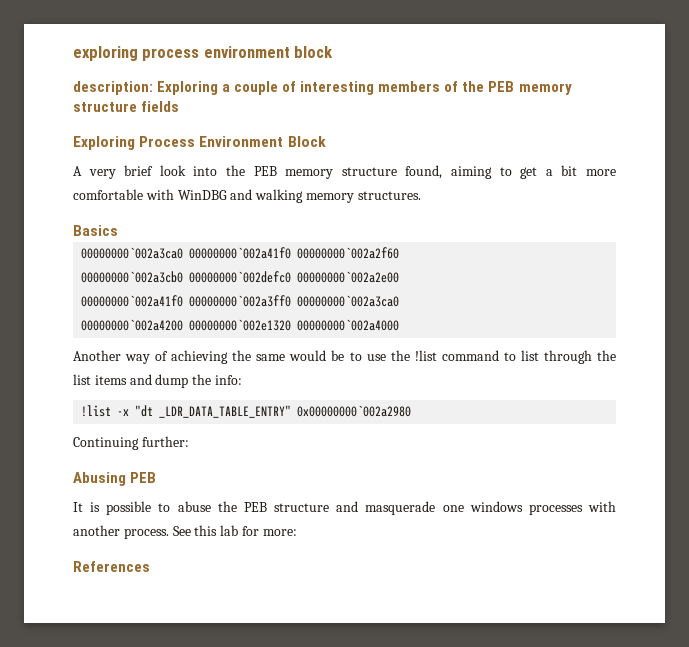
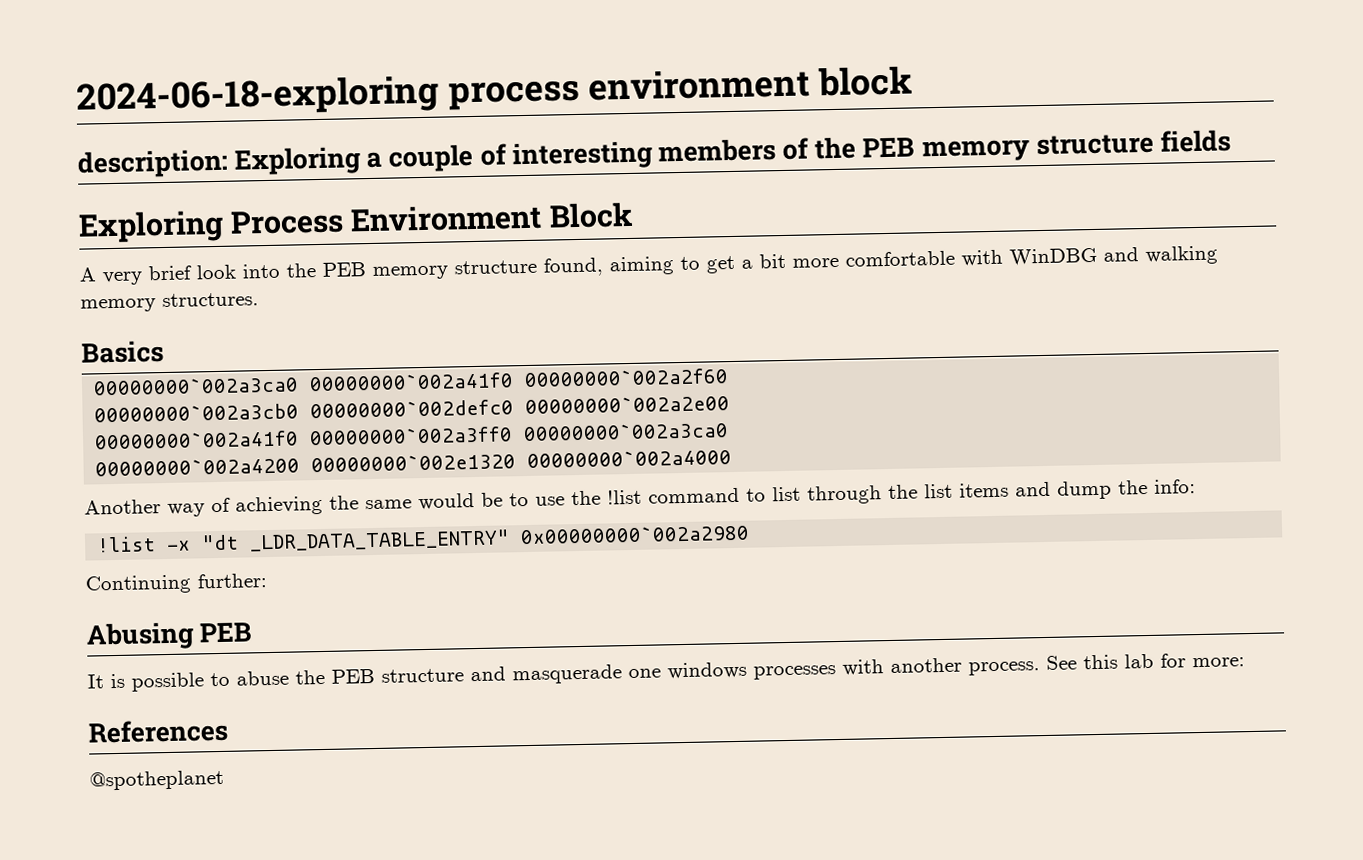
[73,46,138,61] exploring -> [76,74,439,118] 2024-06-18-exploring
(150, 566) none -> [89,769,224,791] // @spotheplanet

